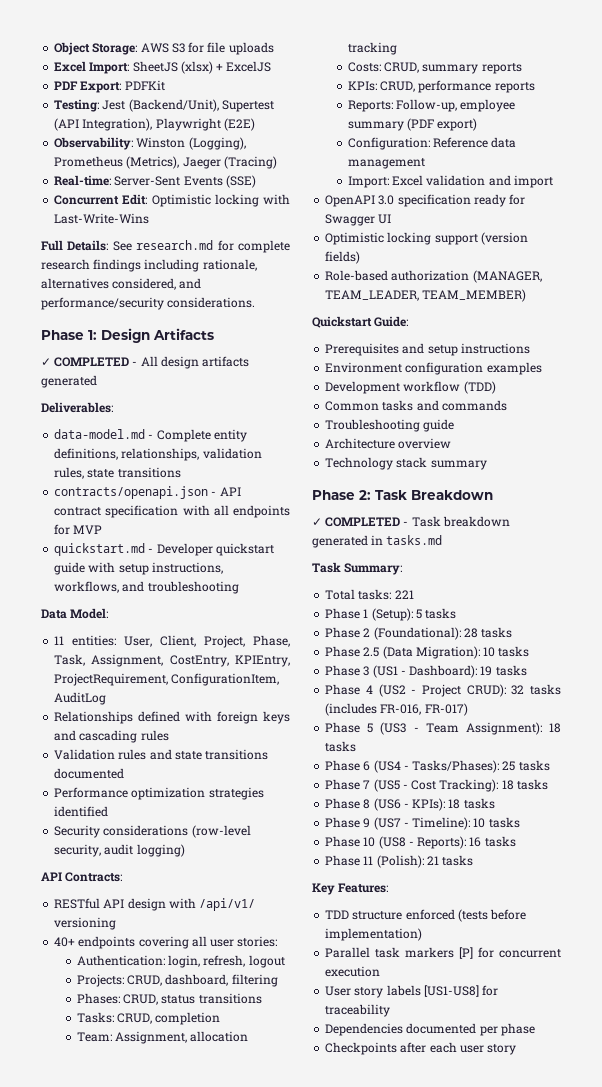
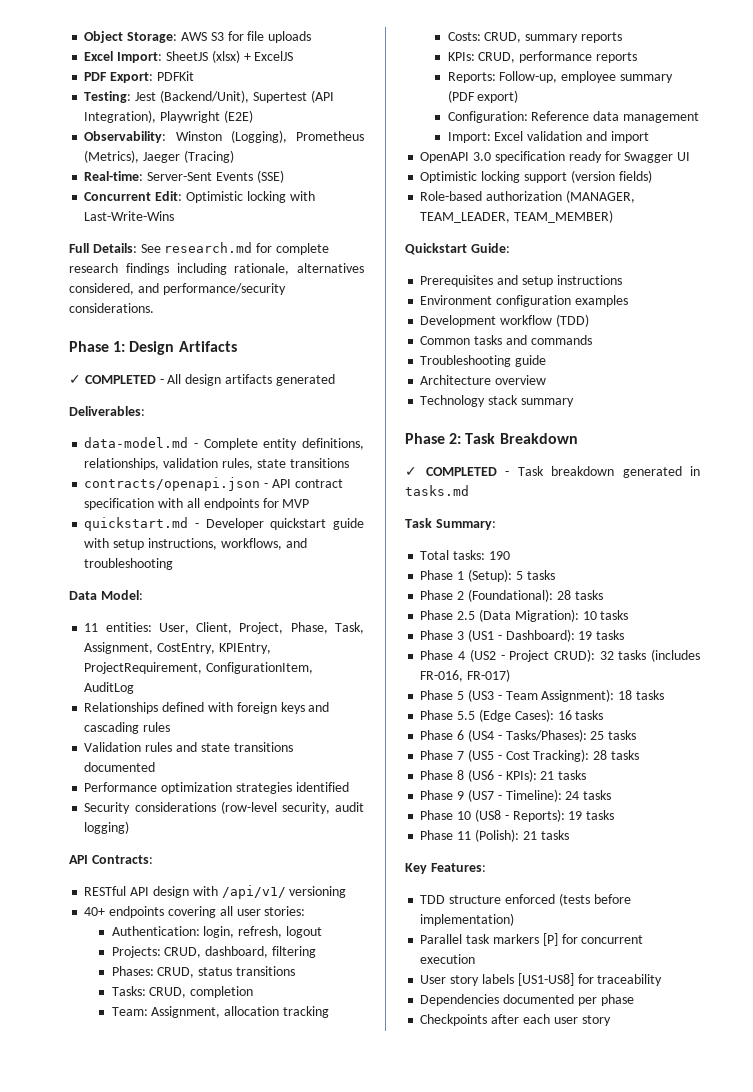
[394,590,414,599] 221 -> [488,551,510,560] 190
(357, 746) none -> [420,709,604,722] // Phase 5.5 (Edge Cases): 16 tasks
[501,780,514,790] 18 -> [593,750,608,760] 28
[448,799,461,809] 18 -> [540,771,555,780] 21
[473,818,486,828] 10 -> [565,791,580,800] 24
[469,837,482,847] 16 -> [568,811,583,820] 19

